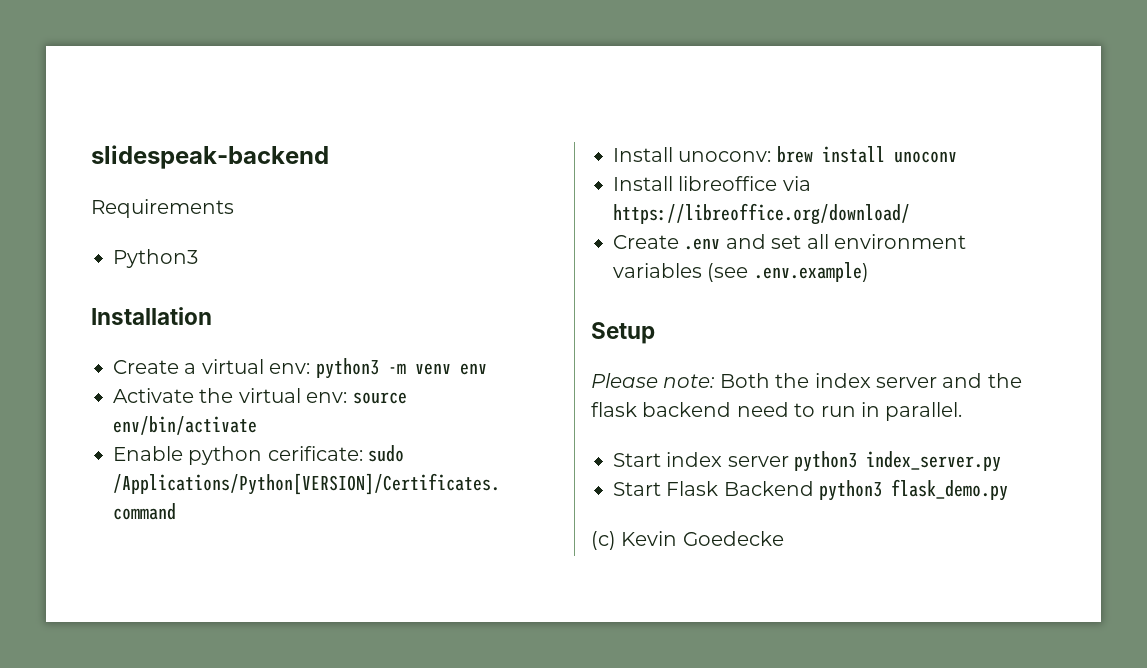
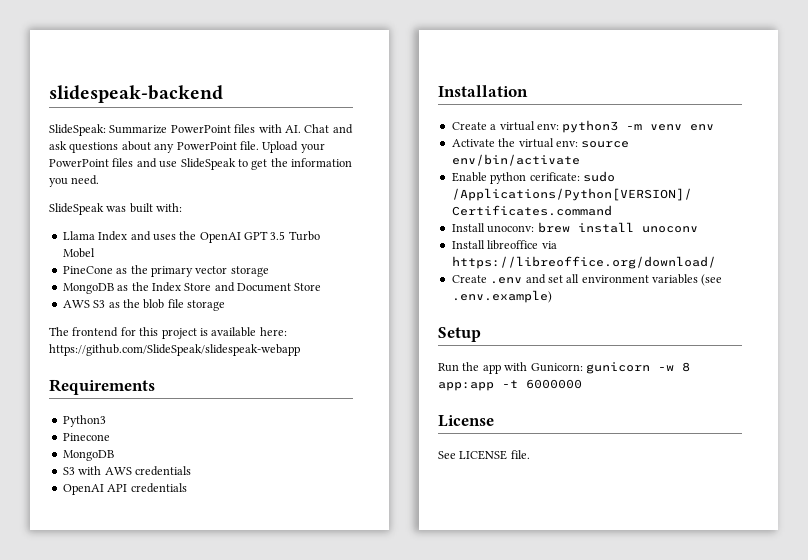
[91,199,234,218] [113,249,198,268] Requirements // Python3 -> [49,124,353,136] [49,141,325,153] [49,158,352,170] [49,175,100,187] [49,203,183,215] [62,231,320,243] [62,248,95,258] [62,265,269,277] [62,282,322,294] [62,299,225,311] [49,327,287,339] [49,344,300,356] [49,379,155,395] [62,415,106,427] [62,433,110,441] [62,450,114,461] [62,466,191,476] [62,483,187,495] SlideSpeak: Summarize PowerPoint files with AI. Chat and ask questions about any PowerPoint file. Upload your PowerPoint files and use SlideSpeak to get the information you need. // SlideSpeak was built with: // Llama Index and uses the OpenAI GPT 3.5 Turbo Mobel // PineCone as the primary vector storage // MongoDB as the Index Store and Document Store // AWS S3 as the blob file storage // The frontend for this project is available here: https://github.com/SlideSpeak/slidespeak-webapp // Requirements // Python3 // Pinecone // MongoDB // S3 with AWS credentials // OpenAI API credentials
[591,373,1022,388] [591,402,963,421] [613,451,1002,472] [613,479,1009,501] [591,531,784,550] Please note: Both the index server and the flask backend need to run in parallel. // Start index server python3 index_server.py // Start Flask Backend python3 flask_demo.py // (c) Kevin Goedecke -> [438,362,690,374] [438,379,582,391] [438,415,494,427] [438,450,530,460] Run the app with Gunicorn: gunicorn -w 8 app:app -t 6000000 // License // See LICENSE file.

